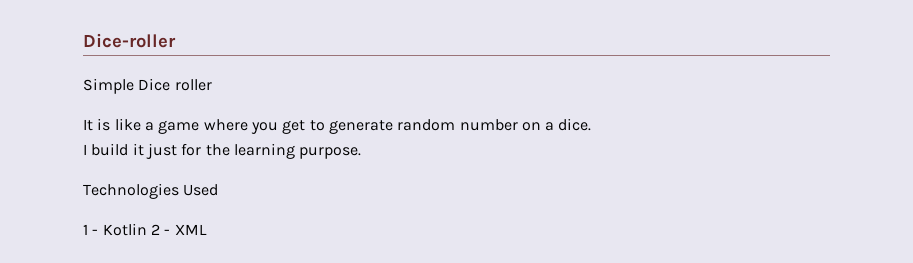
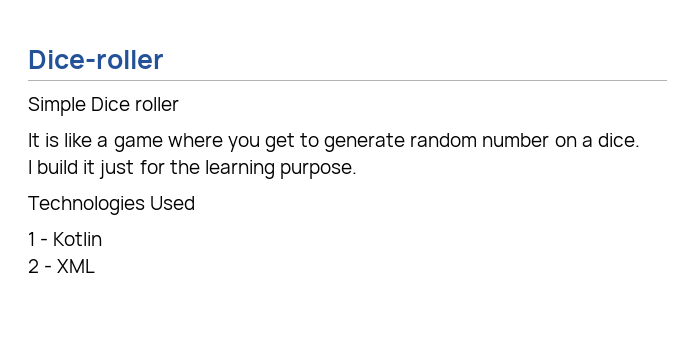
(147, 229) none -> (103, 239) //

